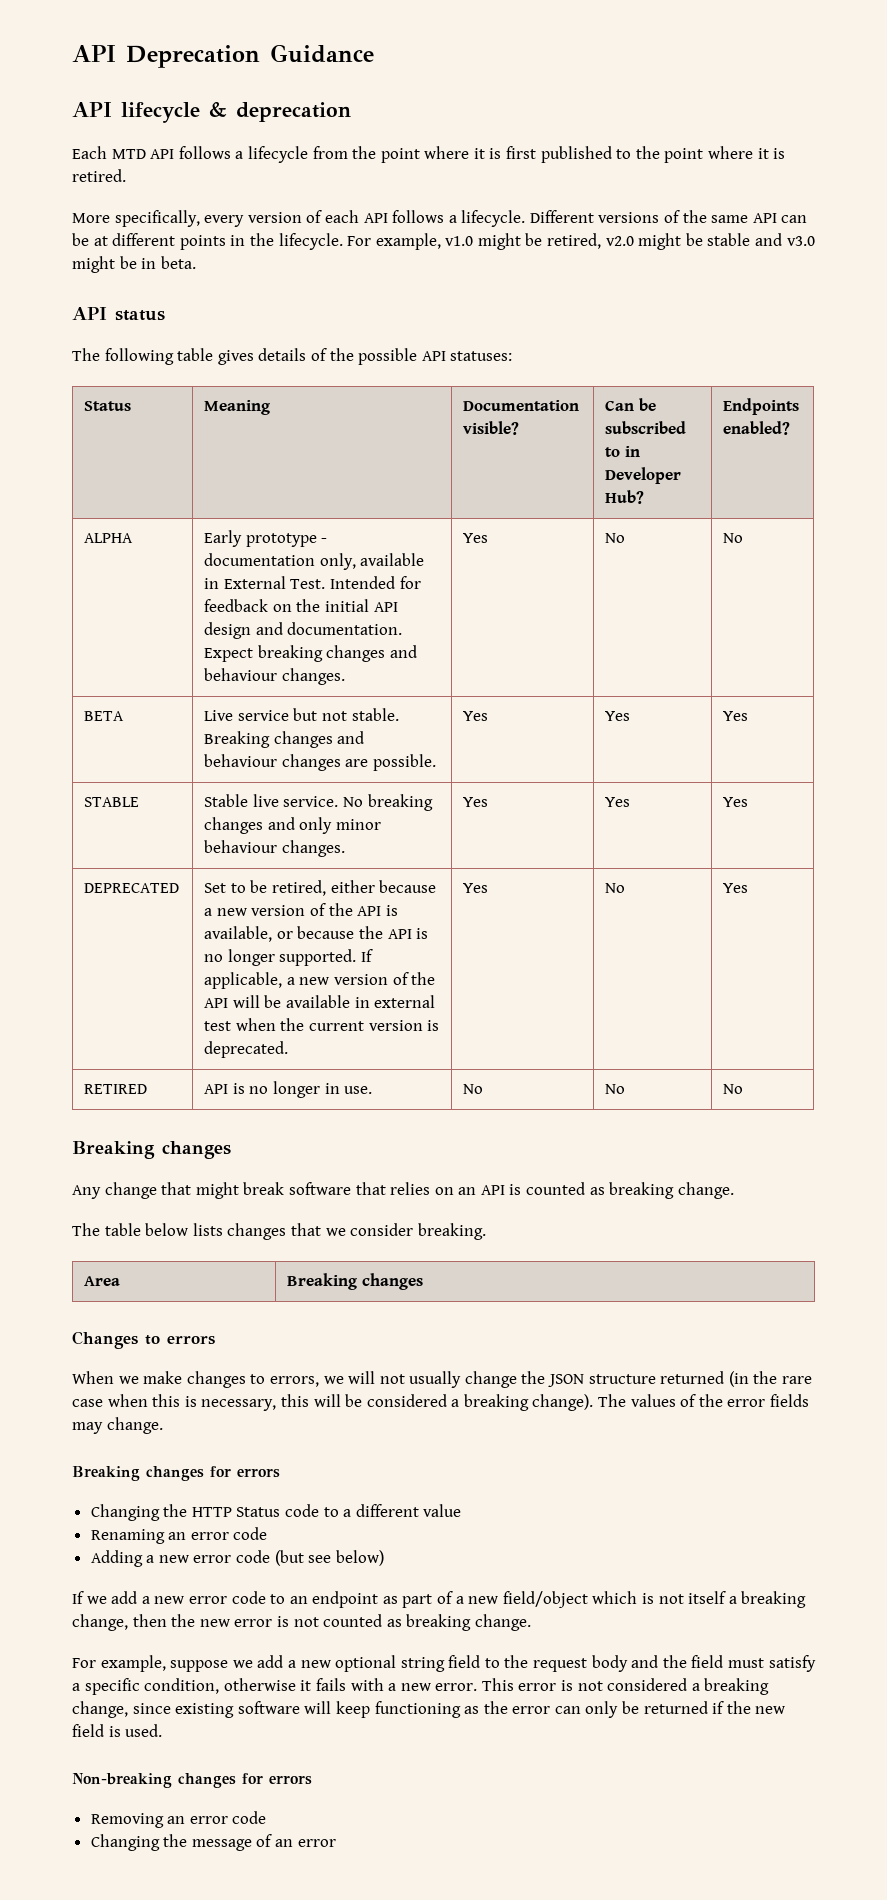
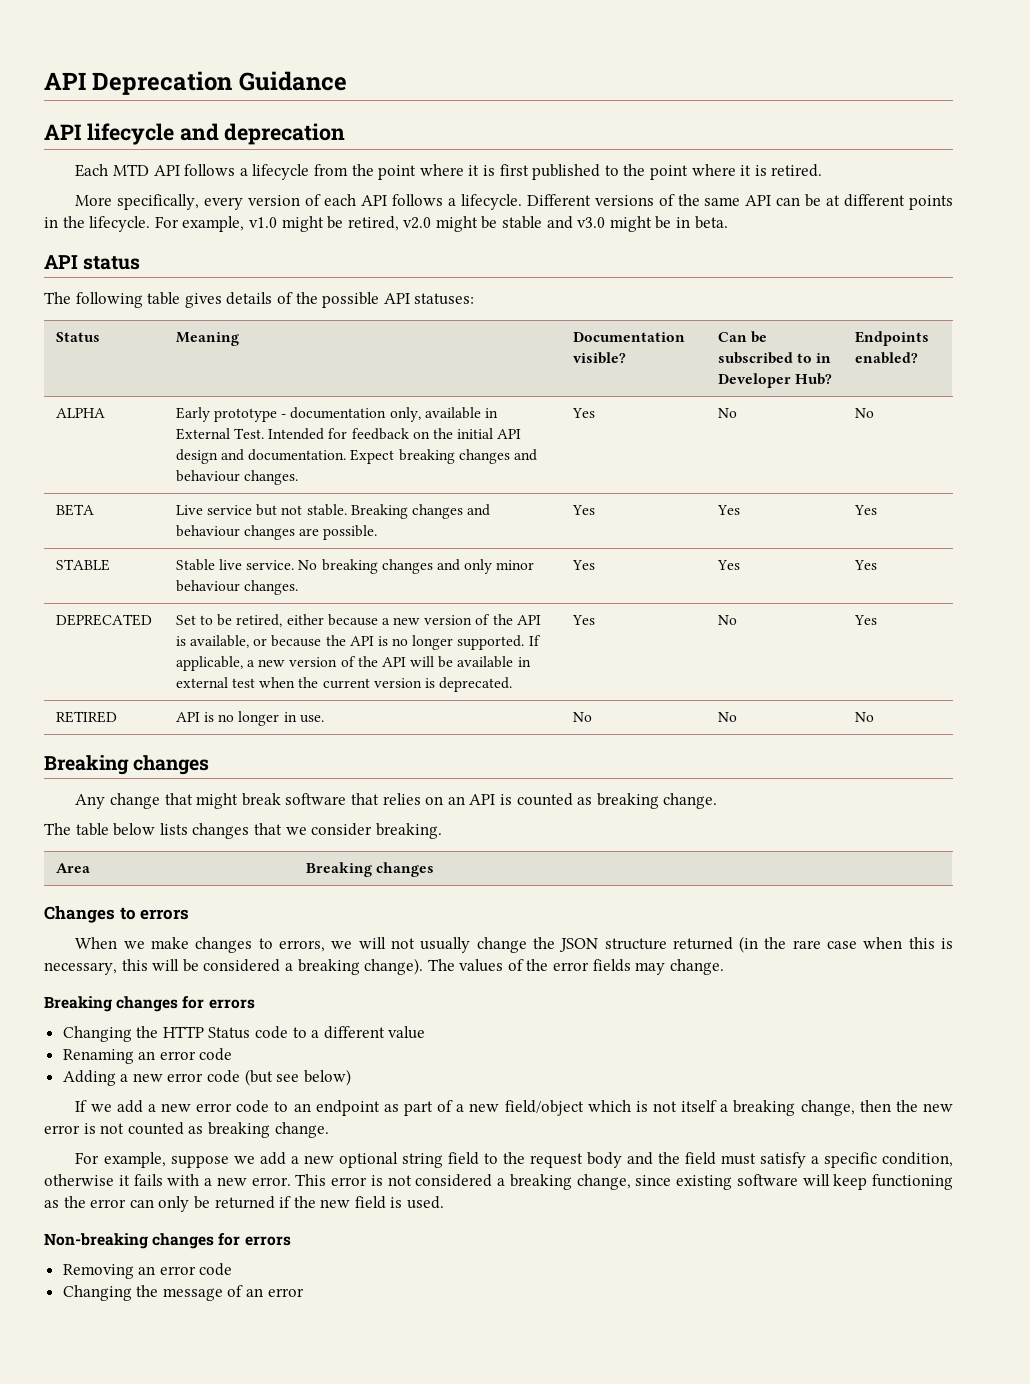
[209,102,227,117] & -> [179,123,219,141] and

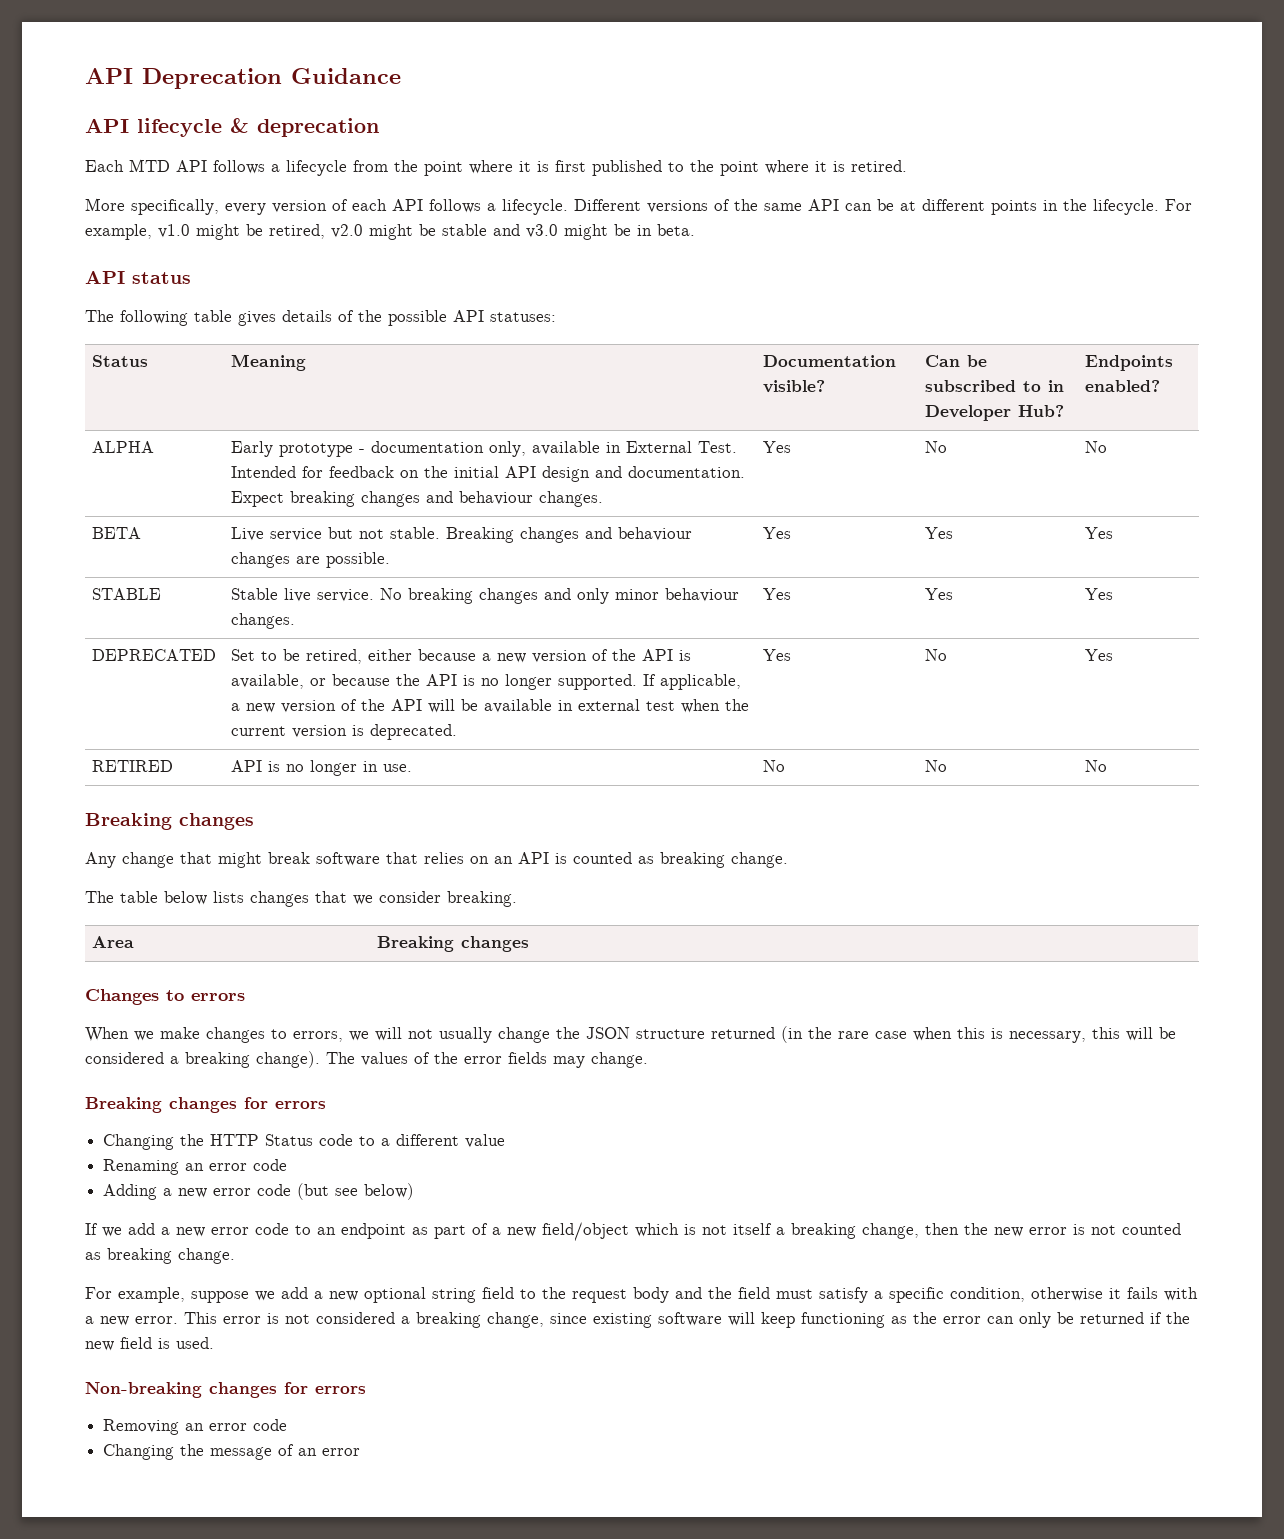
[179,123,219,141] and -> [230,118,249,133] &

